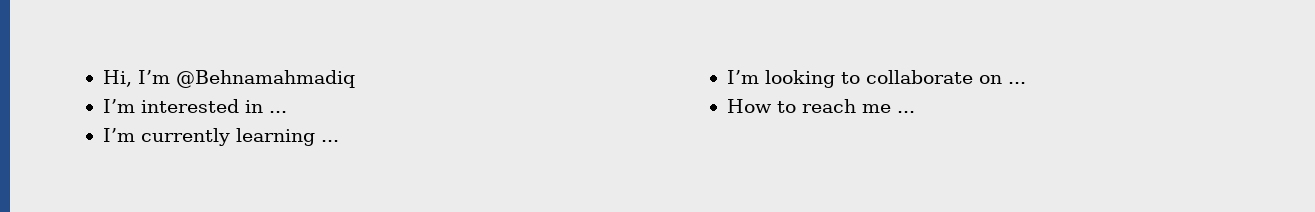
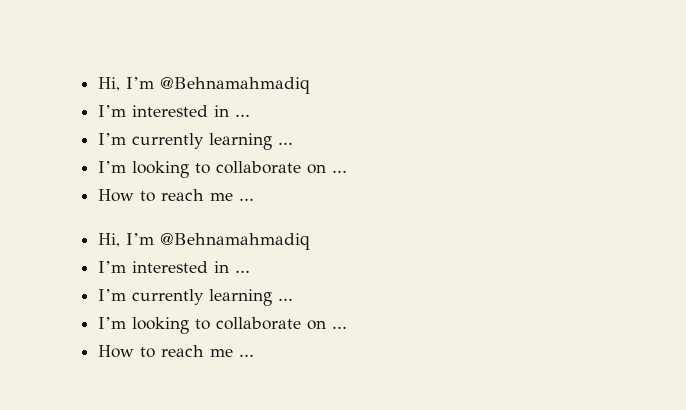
(915, 112) none -> [98,233,311,250] [98,261,251,273] [98,289,294,306] [98,317,348,334] [98,345,255,358] // Hi, I’m @Behnamahmadiq // I’m interested in ... // I’m currently learning ... // I’m looking to collaborate on ... // How to reach me ...

